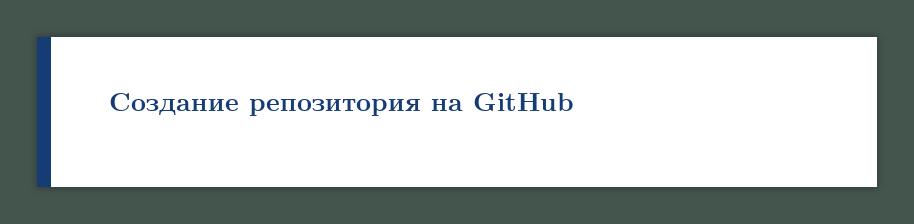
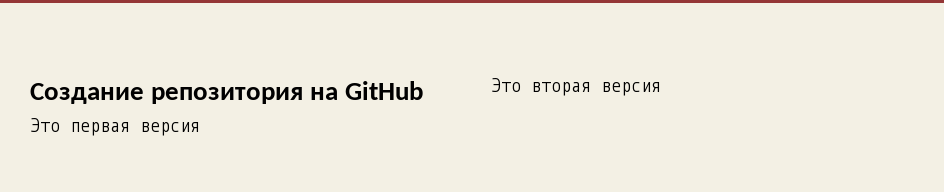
(574, 102) none -> [30,118,200,136] [491,78,661,96] // Это первая версия // Это вторая версия

